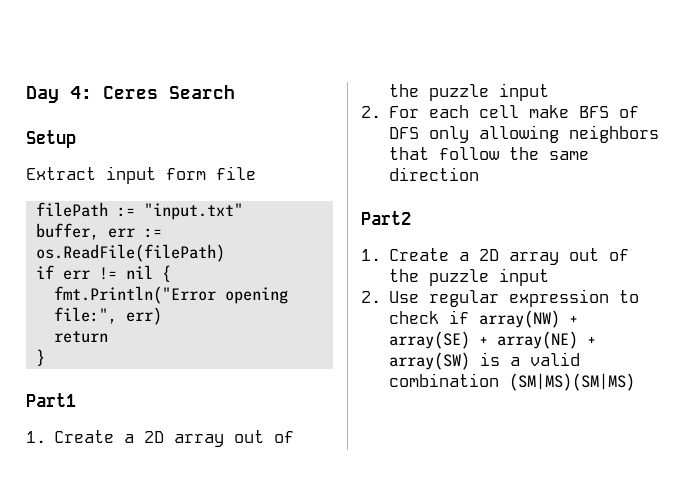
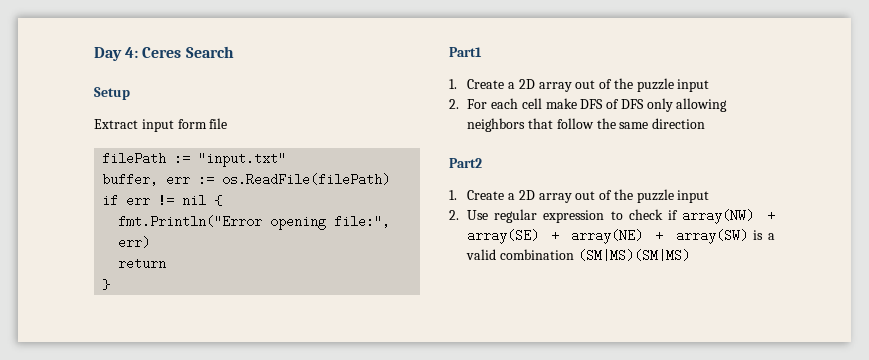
[579,106,610,118] BFS -> [580,99,604,109] DFS

